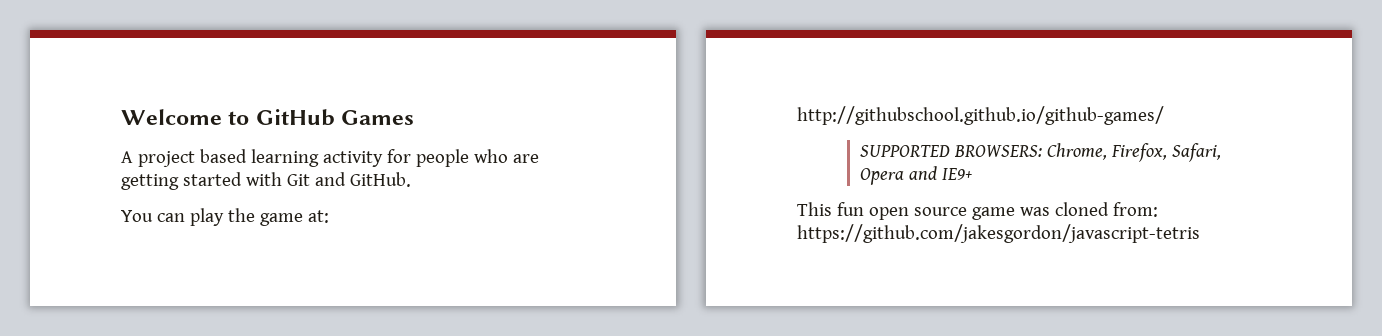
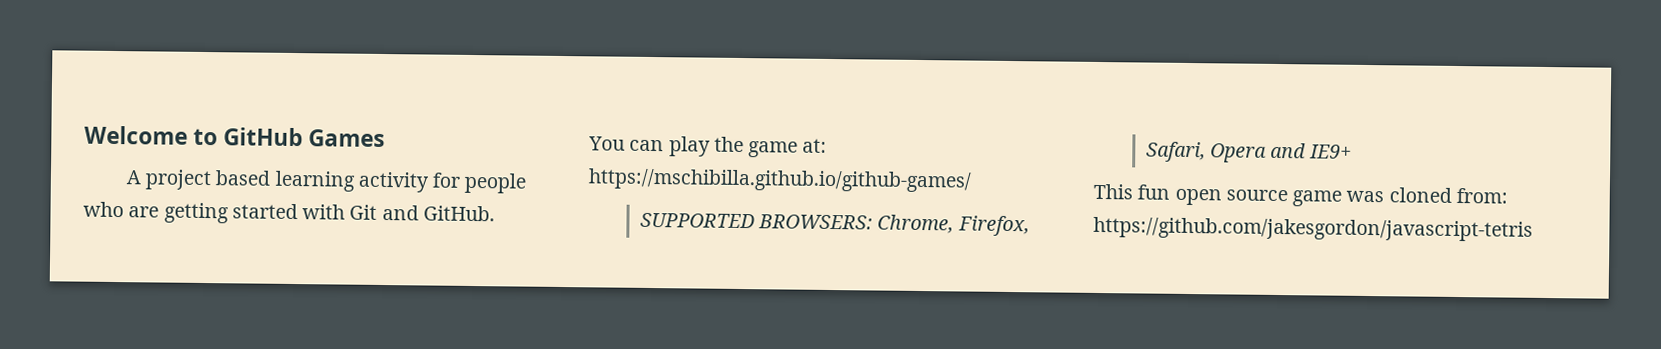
[797,106,1164,125] http://githubschool.github.io/github-games/ -> [588,168,972,193] https://mschibilla.github.io/github-games/

